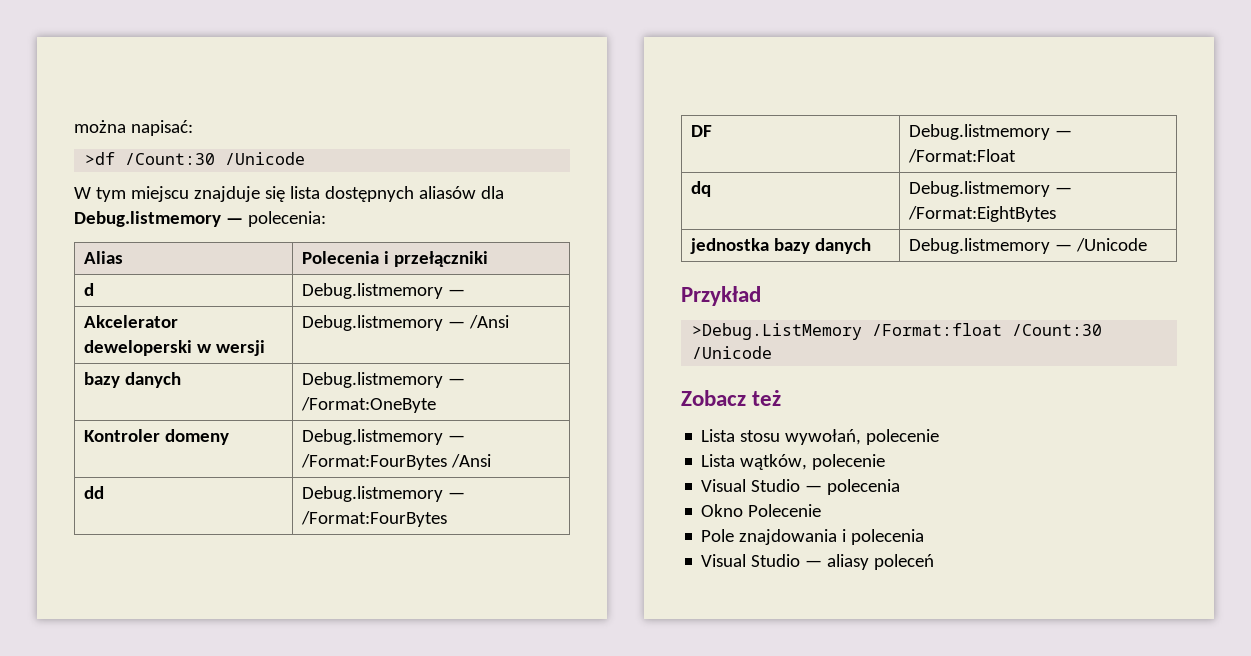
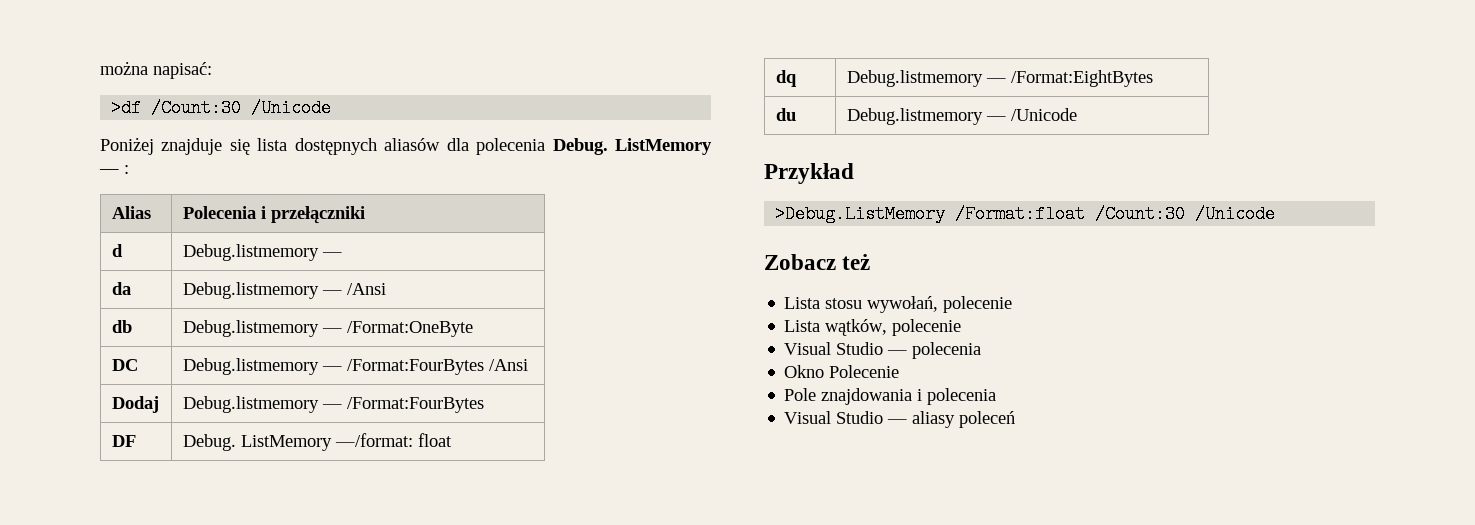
[74,186,189,202] W tym miejscu -> [100,137,154,155] Poniżej
[74,211,326,227] Debug.listmemory — polecenia: -> [476,138,713,155] [99,165,129,174] polecenia Debug. ListMemory — :
[83,315,178,328] [83,340,265,356] Akcelerator deweloperski w wersji -> [111,282,131,295] da
[83,372,181,388] bazy danych -> [111,320,132,333] db
[83,429,229,445] Kontroler domeny -> [111,359,138,371] DC
[83,486,104,499] dd -> [111,396,159,413] Dodaj
[908,124,1072,140] [907,149,1016,163] Debug.listmemory — /Format:Float -> [182,433,452,451] Debug. ListMemory —/format: float
[689,238,871,254] jednostka bazy danych -> [775,108,796,121] du

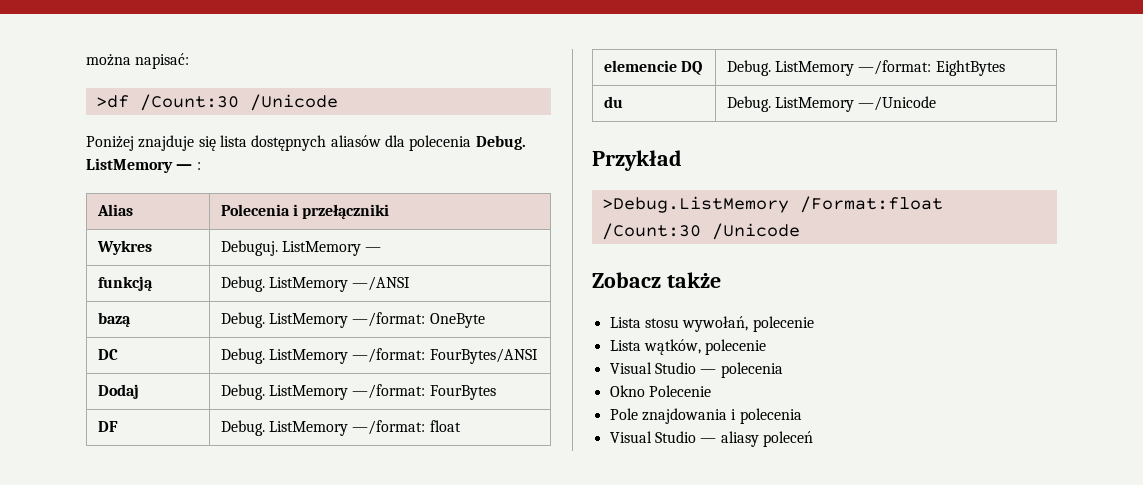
[111,244,123,257] [182,244,342,261] [111,282,131,295] [182,282,386,299] [111,320,132,333] [182,320,473,337] [111,359,138,371] [182,358,528,375] [111,396,159,413] [182,396,484,413] d | Debug.listmemory — // da | Debug.listmemory — /Ansi // db | Debug.listmemory — /Format:OneByte // DC | Debug.listmemory — /Format:FourBytes /Ansi // Dodaj | Debug.listmemory — /Format:FourBytes -> [96,240,152,255] [220,240,382,256] [97,276,153,291] [220,276,411,292] [97,312,131,327] [220,312,485,328] [97,349,118,360] [220,348,538,364] [97,384,139,399] [220,384,496,400] Wykres | Debuguj. ListMemory — // funkcją | Debug. ListMemory —/ANSI // bazą | Debug. ListMemory —/format: OneByte // DC | Debug. ListMemory —/format: FourBytes/ANSI // Dodaj | Debug. ListMemory —/format: FourBytes
[775,70,797,87] [846,70,1153,87] [775,108,796,121] [846,108,1077,125] dq | Debug.listmemory — /Format:EightBytes // du | Debug.listmemory — /Unicode -> [603,60,703,75] [726,60,1005,76] [603,96,623,108] [726,96,937,112] elemencie DQ | Debug. ListMemory —/format: EightBytes // du | Debug. ListMemory —/Unicode
[842,254,871,270] też -> [666,272,721,288] także

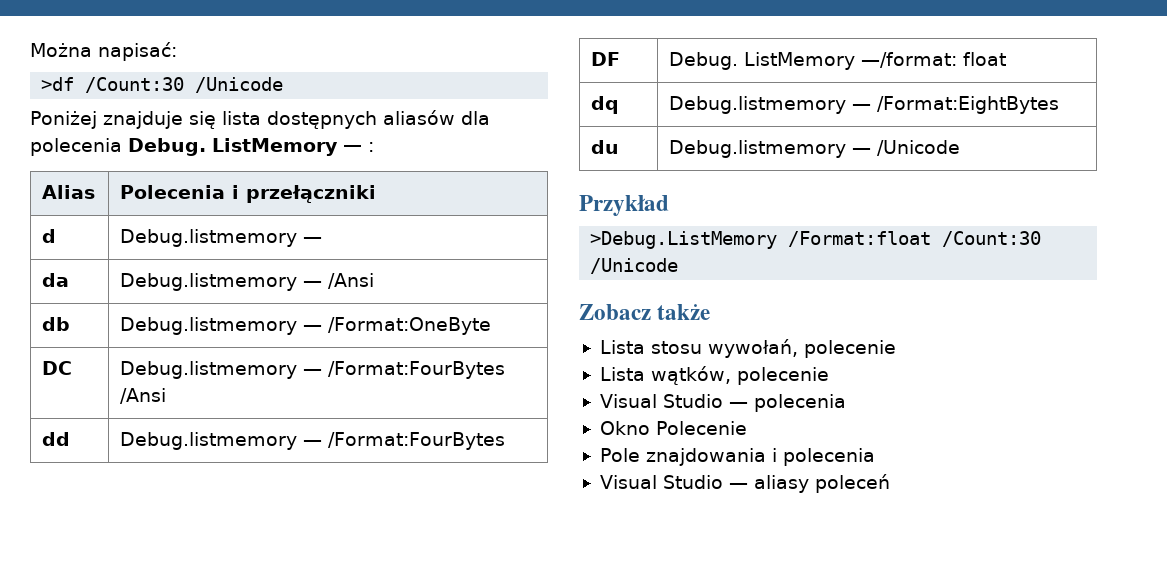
[86,54,131,66] można -> [30,43,92,57] Można
[96,240,152,255] [220,240,382,256] [97,276,153,291] [220,276,411,292] [97,312,131,327] [220,312,485,328] [97,349,118,360] [220,348,538,364] [97,384,139,399] [220,384,496,400] Wykres | Debuguj. ListMemory — // funkcją | Debug. ListMemory —/ANSI // bazą | Debug. ListMemory —/format: OneByte // DC | Debug. ListMemory —/format: FourBytes/ANSI // Dodaj | Debug. ListMemory —/format: FourBytes -> [42,229,57,243] [120,229,323,247] [42,273,70,287] [120,273,375,291] [42,317,71,331] [120,317,492,335] [42,361,73,375] [120,361,506,379] [120,388,167,404] [42,432,71,446] [120,432,506,450] d | Debug.listmemory — // da | Debug.listmemory — /Ansi // db | Debug.listmemory — /Format:OneByte // DC | Debug.listmemory — /Format:FourBytes /Ansi // dd | Debug.listmemory — /Format:FourBytes
[603,60,703,75] [726,60,1005,76] [603,96,623,108] [726,96,937,112] elemencie DQ | Debug. ListMemory —/format: EightBytes // du | Debug. ListMemory —/Unicode -> [591,96,620,114] [669,96,1060,114] [591,140,620,154] [669,140,961,158] dq | Debug.listmemory — /Format:EightBytes // du | Debug.listmemory — /Unicode

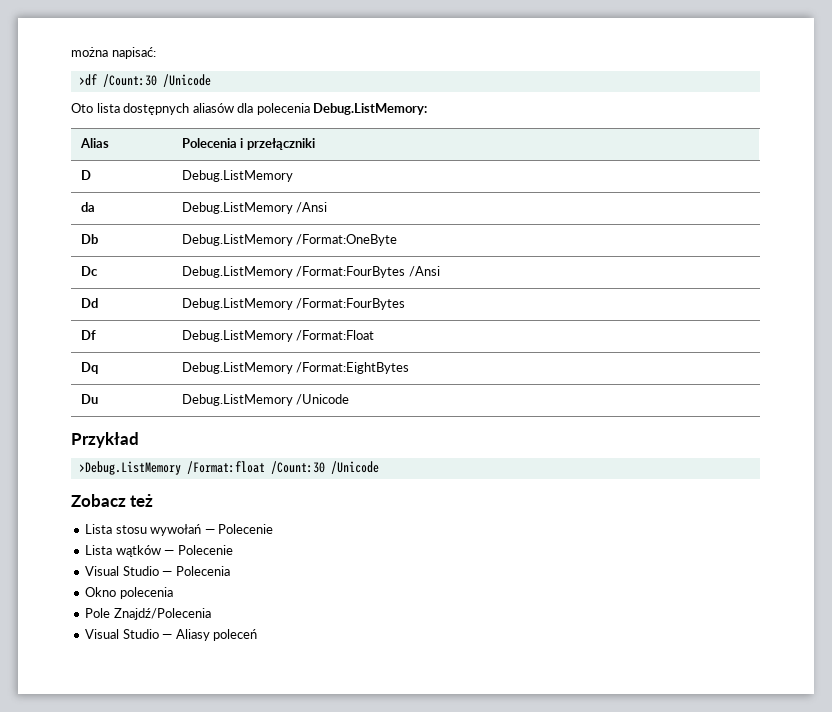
[30,43,92,57] Można -> [71,47,108,57] można
[30,111,216,129] Poniżej znajduje się -> [71,103,93,113] Oto
[128,138,374,156] Debug. ListMemory — : -> [313,103,428,115] Debug.ListMemory:
[42,229,57,243] [120,229,323,247] d | Debug.listmemory — -> [80,170,91,180] [181,170,293,182] D | Debug.ListMemory
[120,273,375,291] [42,317,71,331] [120,317,492,335] [42,361,73,375] [120,361,506,379] [120,388,167,404] [42,432,71,446] [120,432,506,450] [591,52,621,66] [669,52,1007,70] [591,96,620,114] [669,96,1060,114] [591,140,620,154] [669,140,872,158] Debug.listmemory — /Ansi // db | Debug.listmemory — /Format:OneByte // DC | Debug.listmemory — /Format:FourBytes /Ansi // dd | Debug.listmemory — /Format:FourBytes // DF | Debug. ListMemory —/format: float // dq | Debug.listmemory — /Format:EightBytes // du | Debug.listmemory — -> [181,202,328,214] [80,234,98,244] [181,234,398,246] [80,266,98,276] [181,266,440,278] [80,298,98,308] [181,298,406,310] [80,330,96,340] [181,330,375,342] [80,362,98,374] [181,362,410,374] [80,394,98,404] [181,394,293,406] Debug.ListMemory /Ansi // Db | Debug.ListMemory /Format:OneByte // Dc | Debug.ListMemory /Format:FourBytes /Ansi // Dd | Debug.ListMemory /Format:FourBytes // Df | Debug.ListMemory /Format:Float // Dq | Debug.ListMemory /Format:EightBytes // Du | Debug.ListMemory
[657,304,711,320] także -> [130,494,154,507] też
[707,339,896,358] [599,366,829,385] [599,394,846,412] [599,421,747,435] wywołań, polecenie // Lista wątków, polecenie // Visual Studio — polecenia // Okno Polecenie -> [150,524,274,536] [85,545,233,557] [85,566,230,576] [85,587,173,599] wywołań — Polecenie // Lista wątków — Polecenie // Visual Studio — Polecenia // Okno polecenia
[645,448,875,466] [599,475,809,493] znajdowania i polecenia // Visual Studio — aliasy -> [113,608,211,620] [85,629,210,641] Znajdź/Polecenia // Visual Studio — Aliasy

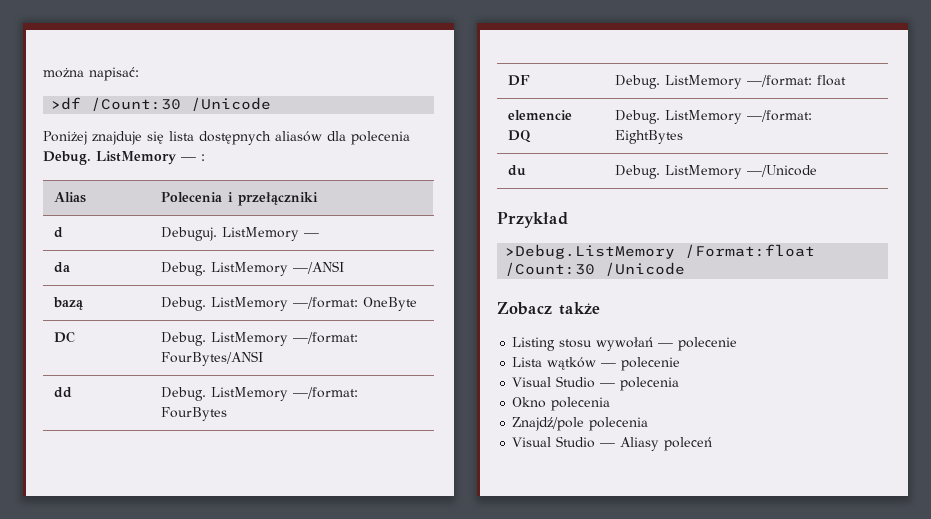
[71,103,93,113] Oto -> [43,131,164,145] Poniżej znajduje się
[313,103,428,115] Debug.ListMemory: -> [43,151,205,165] Debug. ListMemory — :
[80,170,91,180] [181,170,293,182] [80,202,95,212] [181,202,328,214] [80,234,98,244] [181,234,398,246] [80,266,98,276] [181,266,440,278] [80,298,98,308] [181,298,406,310] [80,330,96,340] [181,330,375,342] [80,362,98,374] [181,362,410,374] [80,394,98,404] [181,394,350,406] D | Debug.ListMemory // da | Debug.ListMemory /Ansi // Db | Debug.ListMemory /Format:OneByte // Dc | Debug.ListMemory /Format:FourBytes /Ansi // Dd | Debug.ListMemory /Format:FourBytes // Df | Debug.ListMemory /Format:Float // Dq | Debug.ListMemory /Format:EightBytes // Du | Debug.ListMemory /Unicode -> [53,227,63,238] [160,227,319,241] [53,262,70,273] [160,261,344,276] [52,297,83,310] [160,297,417,311] [53,331,75,343] [160,332,358,346] [160,351,263,366] [53,387,72,398] [160,387,358,401] [160,407,227,421] [507,75,530,86] [614,75,846,89] [507,110,572,120] [507,130,531,143] [614,110,812,124] [614,130,683,144] [507,165,526,176] [614,165,817,179] d | Debuguj. ListMemory — // da | Debug. ListMemory —/ANSI // bazą | Debug. ListMemory —/format: OneByte // DC | Debug. ListMemory —/format: FourBytes/ANSI // dd | Debug. ListMemory —/format: FourBytes // DF | Debug. ListMemory —/format: float // elemencie DQ | Debug. ListMemory —/format: EightBytes // du | Debug. ListMemory —/Unicode
[130,494,154,507] [85,524,113,534] też // Lista -> [559,302,600,315] [512,337,556,351] także // Listing
[218,524,274,534] Polecenie -> [678,337,738,351] polecenie
[177,545,233,555] [85,566,230,576] Polecenie // Visual Studio — Polecenia -> [621,357,681,371] [512,376,680,391] polecenie // Visual Studio — polecenia
[85,608,211,620] Pole Znajdź/Polecenia -> [512,417,649,431] Znajdź/pole polecenia

